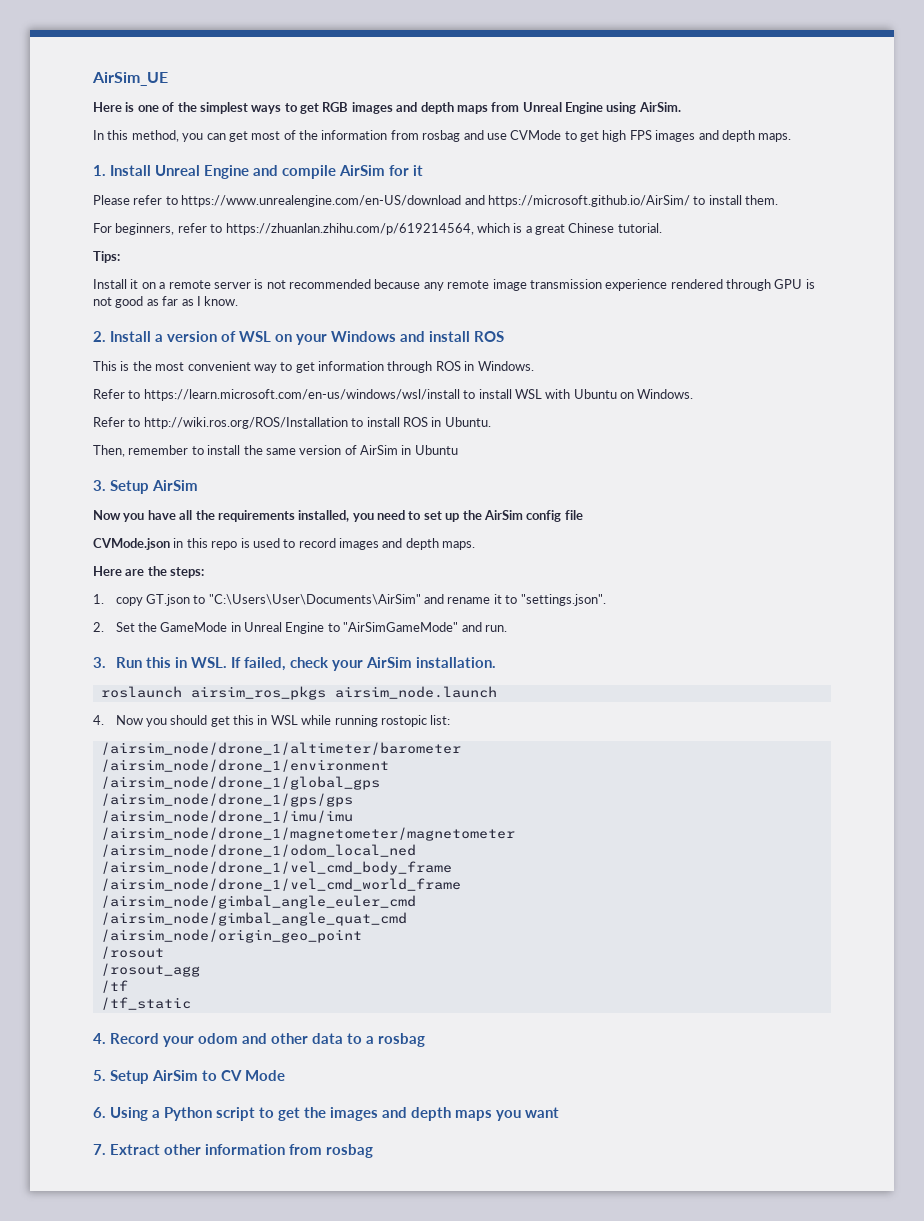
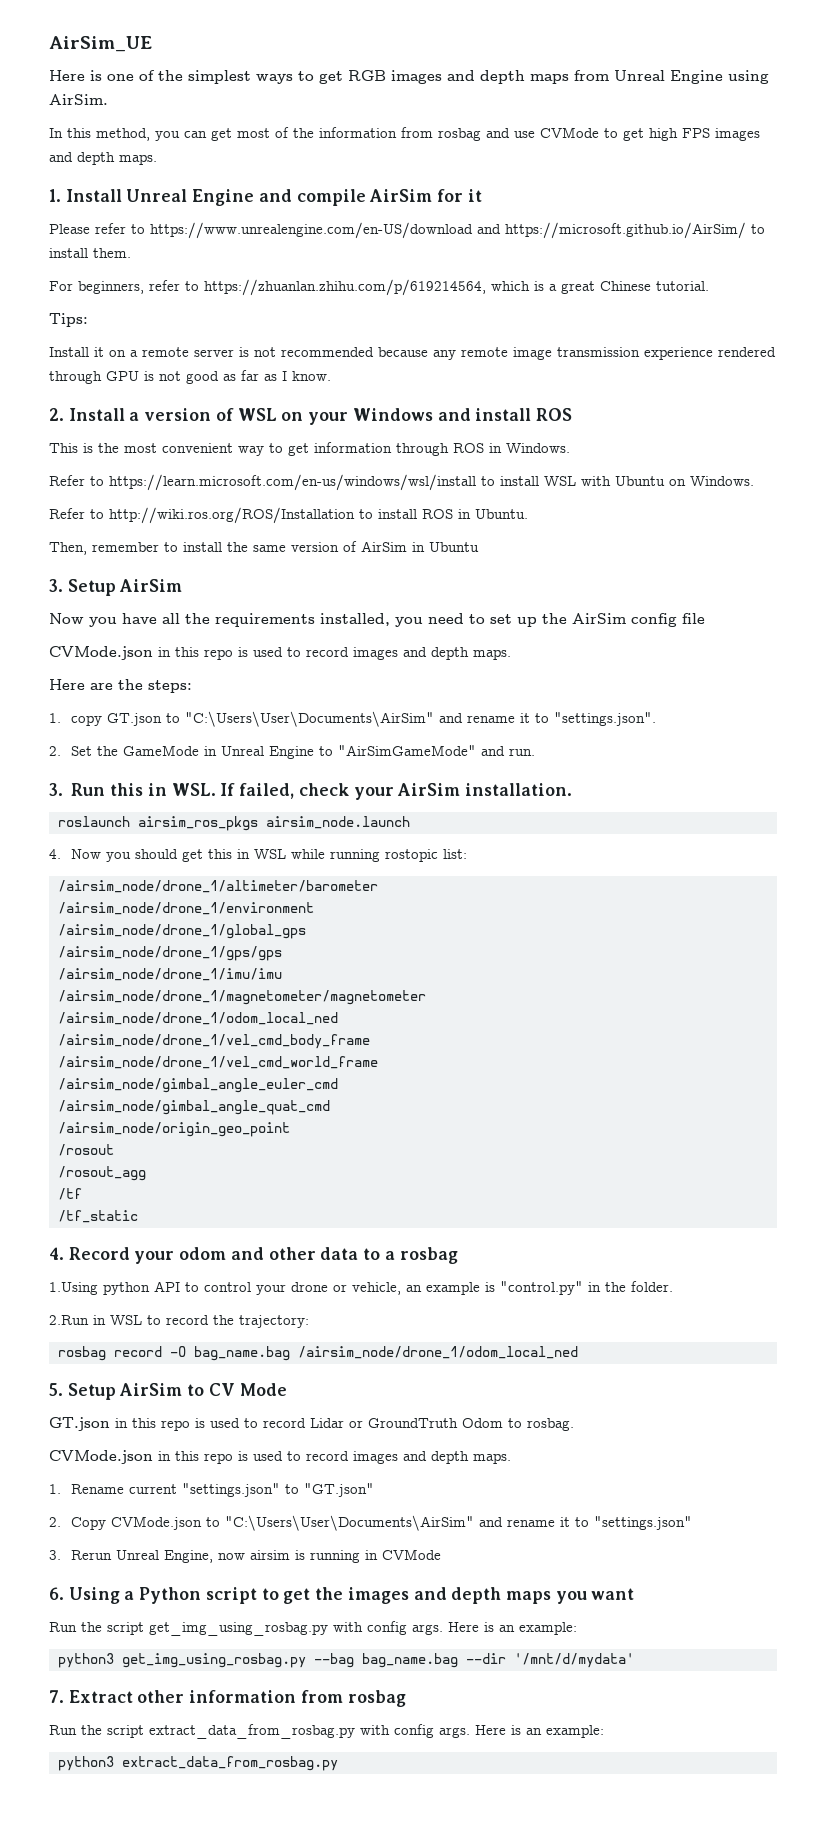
(425, 1040) none -> [49,1281,673,1295] [49,1315,309,1328] [58,1346,578,1361] // 1.Using python API to control your drone or vehicle, an example is "control.py" in the folder. // 2.Run in WSL to record the trajectory: // rosbag record -O bag_name.bag /airsim_node/drone_1/odom_local_ned
(285, 1075) none -> [49,1417,574,1431] [49,1450,511,1464] [49,1483,375,1497] [49,1515,693,1531] [49,1549,442,1563] // GT.json in this repo is used to record Lidar or GroundTruth Odom to rosbag. // CVMode.json in this repo is used to record images and depth maps. // 1. Rename current "settings.json" to "GT.json" // 2. Copy CVMode.json to "C:\Users\User\Documents\AirSim" and rename it to "settings.json" // 3. Rerun Unreal Engine, now airsim is running in CVMode
(559, 1112) none -> [49,1621,577,1636] [58,1653,634,1668] // Run the script get_img_using_rosbag.py with config args. Here is an example: // python3 get_img_using_rosbag.py --bag bag_name.bag --dir '/mnt/d/mydata'
(373, 1151) none -> [49,1724,604,1739] [58,1756,338,1771] // Run the script extract_data_from_rosbag.py with config args. Here is an example: // python3 extract_data_from_rosbag.py

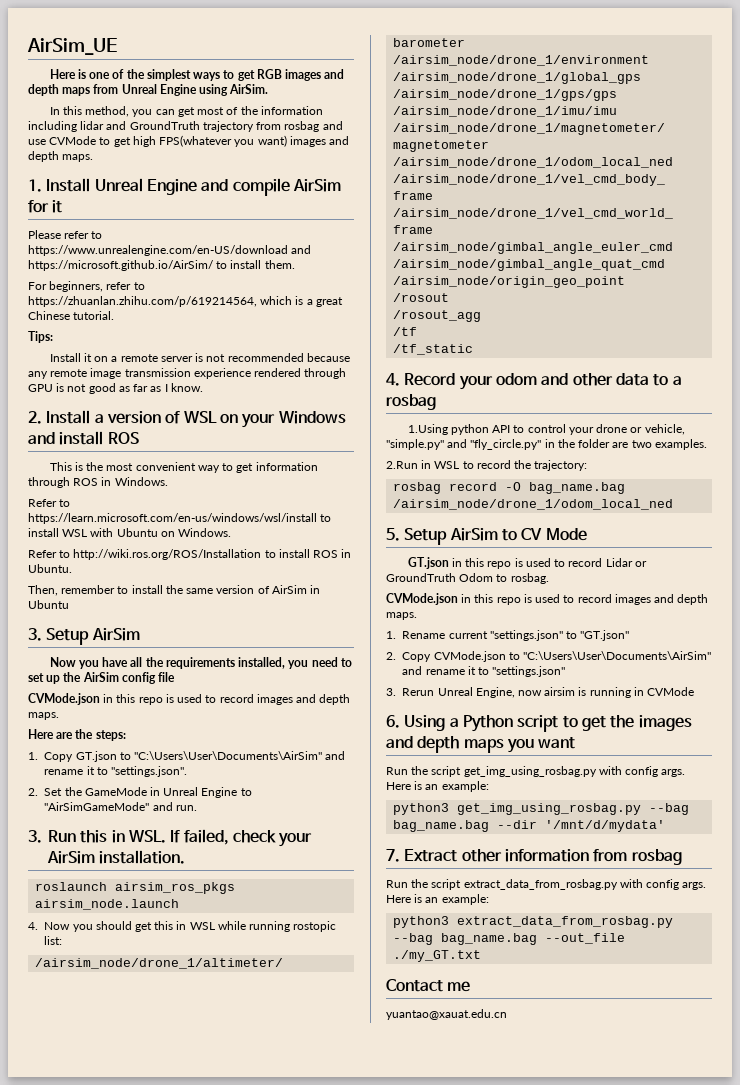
(397, 132) none -> [28,121,254,132] including lidar and GroundTruth trajectory
[682,128,710,138] FPS -> [159,135,287,147] FPS(whatever you want)
[71,715,103,726] copy -> [44,752,74,762] Copy
[406,1281,673,1295] an example is "control.py" in the folder. -> [386,439,707,450] "simple.py" and "fly_circle.py" in the folder are two examples.
(338, 1763) none -> [393,933,626,945] [393,950,482,962] [386,979,471,992] [386,1009,507,1020] --bag bag_name.bag --out_file ./my_GT.txt // Contact me // yuantao@xauat.edu.cn

